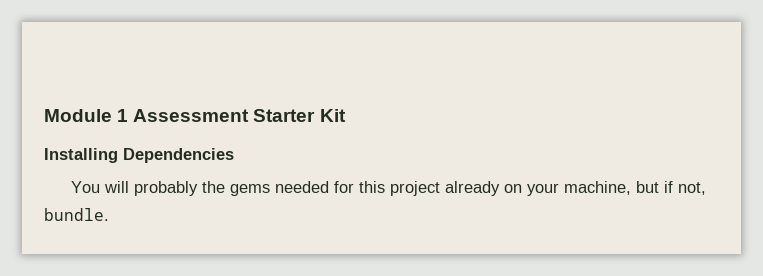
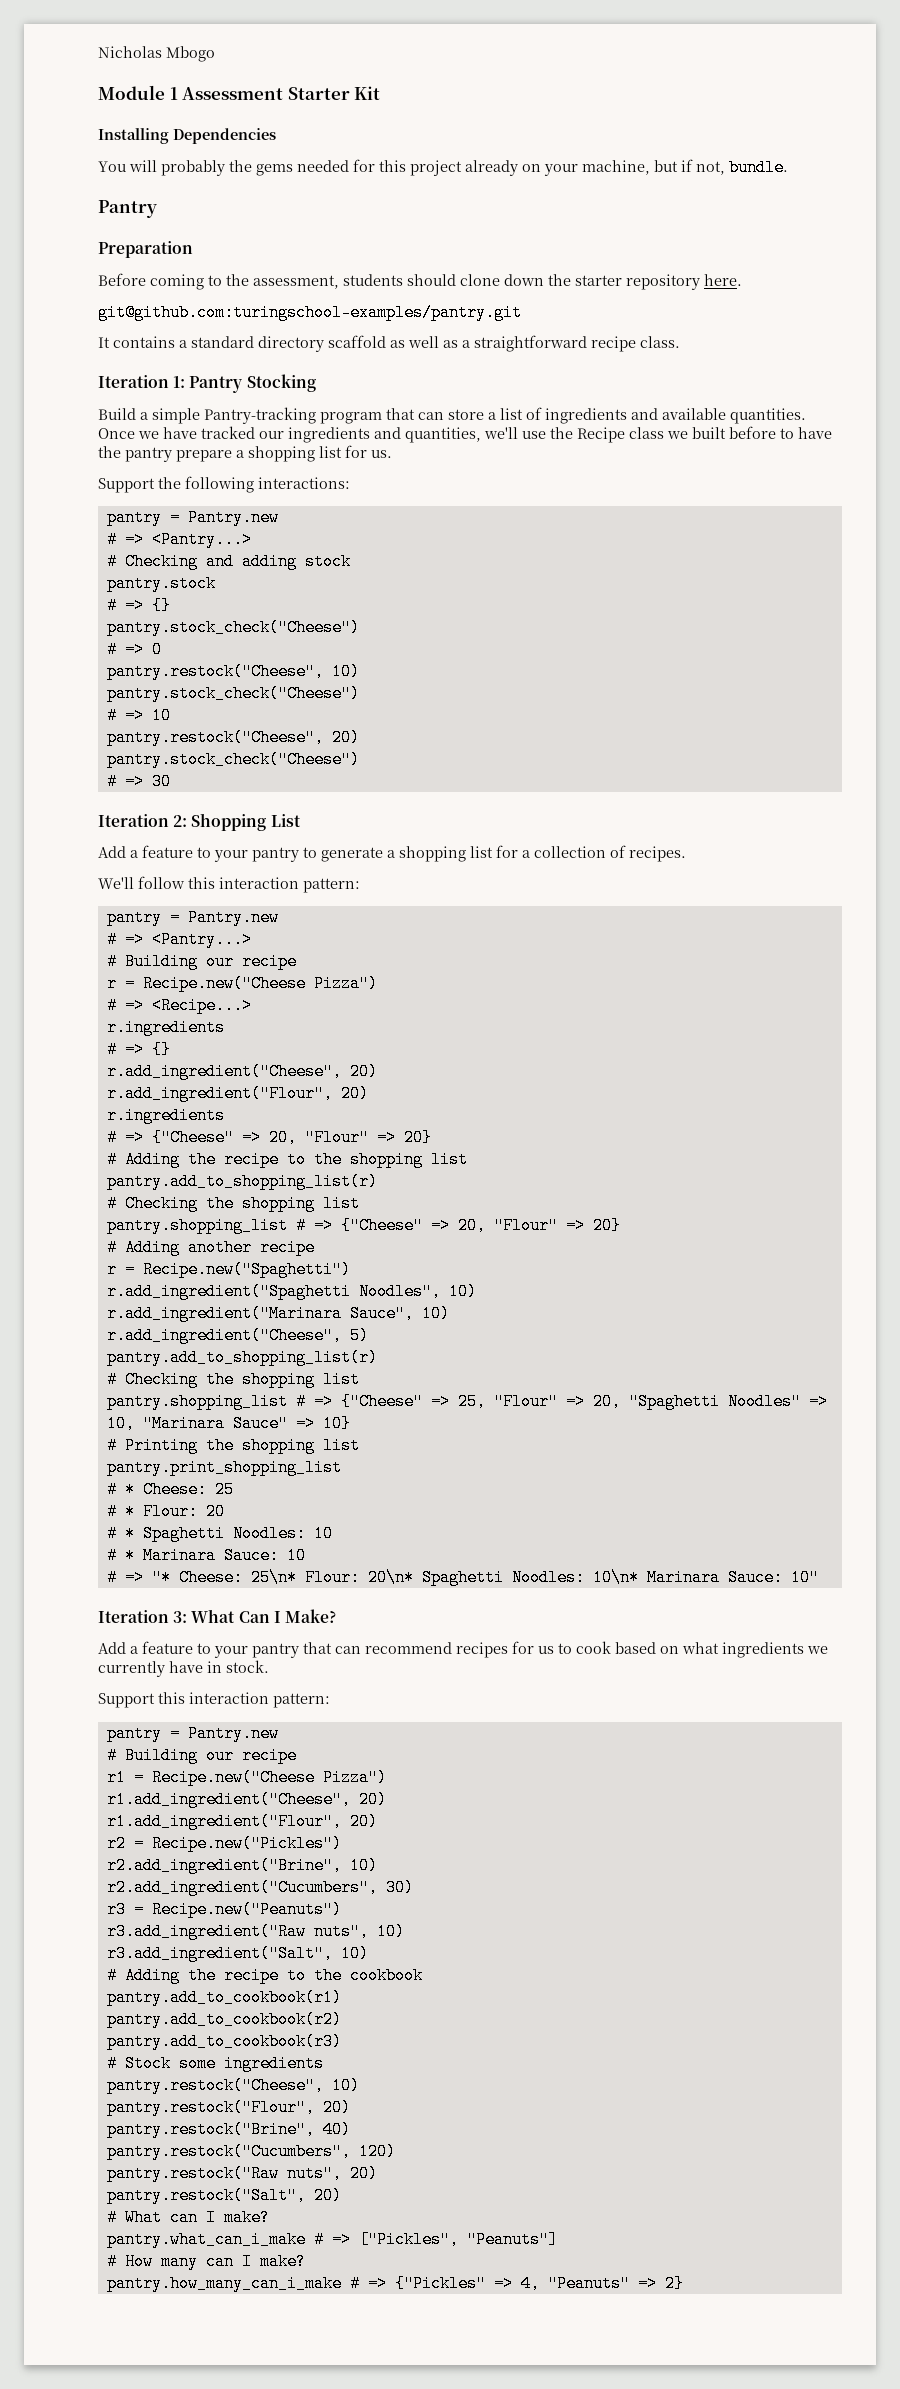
(44, 115) none -> [98,46,215,62] Nicholas Mbogo //
(109, 214) none -> [98,200,157,218] [98,241,193,258] [98,273,742,290] [98,304,522,321] [98,335,680,352] [98,374,316,393] [98,407,806,424] [98,426,832,443] [98,445,392,462] [98,476,350,493] [106,509,279,526] [106,531,252,548] [106,553,351,570] [106,575,216,592] [106,597,171,614] [106,619,360,636] [106,641,162,658] [106,663,360,680] [106,685,360,702] [106,707,171,724] [106,729,360,746] [106,751,360,768] [106,773,171,790] [98,813,301,831] [98,845,686,862] [98,876,360,893] [106,909,279,926] [106,931,252,948] [106,953,297,970] [106,975,378,992] [106,997,252,1014] [106,1019,225,1036] [106,1041,171,1058] [106,1063,378,1080] [106,1085,369,1102] [106,1107,225,1124] [106,1129,432,1146] [106,1151,468,1168] [106,1173,378,1190] [106,1195,360,1212] [106,1217,621,1234] [106,1239,315,1256] [106,1261,351,1278] [106,1283,477,1300] [106,1305,450,1322] [106,1327,369,1344] [106,1349,378,1366] [106,1371,360,1388] [106,1393,828,1410] [106,1415,351,1432] [106,1437,360,1454] [106,1459,342,1476] [106,1481,234,1498] [106,1503,225,1520] [106,1525,333,1542] [106,1547,306,1564] [106,1569,819,1586] [98,1609,336,1623] [98,1641,828,1658] [98,1660,269,1677] [98,1692,330,1708] [106,1725,279,1742] [106,1747,297,1764] [106,1769,387,1786] [106,1791,387,1808] [106,1813,378,1830] [106,1835,342,1852] [106,1857,378,1874] [106,1879,414,1896] [106,1901,342,1918] [106,1923,405,1940] [106,1945,369,1962] [106,1967,423,1984] [106,1989,342,2006] [106,2011,342,2028] [106,2033,342,2050] [106,2055,324,2072] [106,2077,360,2094] [106,2099,351,2116] [106,2121,351,2138] [106,2143,396,2160] [106,2165,378,2182] [106,2187,342,2204] [106,2209,270,2226] [106,2231,558,2248] [106,2253,306,2270] [106,2275,684,2292] // Pantry // Preparation // Before coming to the assessment, students should clone down the starter repository here. // git@github.com:turingschool-examples/pantry.git // It contains a standard directory scaffold as well as a straightforward recipe class. // Iteration 1: Pantry Stocking // Build a simple Pantry-tracking program that can store a list of ingredients and available quantities. Once we have tracked our ingredients and quantities, we'll use the Recipe class we built before to have the pantry prepare a shopping list for us. // Support the following interactions: // pantry = Pantry.new // # => <Pantry...> // # Checking and adding stock // pantry.stock // # => {} // pantry.stock_check("Cheese") // # => 0 // pantry.restock("Cheese", 10) // pantry.stock_check("Cheese") // # => 10 // pantry.restock("Cheese", 20) // pantry.stock_check("Cheese") // # => 30 // Iteration 2: Shopping List // Add a feature to your pantry to generate a shopping list for a collection of recipes. // We'll follow this interaction pattern: // pantry = Pantry.new // # => <Pantry...> // # Building our recipe // r = Recipe.new("Cheese Pizza") // # => <Recipe...> // r.ingredients // # => {} // r.add_ingredient("Cheese", 20) // r.add_ingredient("Flour", 20) // r.ingredients // # => {"Cheese" => 20, "Flour" => 20} // # Adding the recipe to the shopping list // pantry.add_to_shopping_list(r) // # Checking the shopping list // pantry.shopping_list # => {"Cheese" => 20, "Flour" => 20} // # Adding another recipe // r = Recipe.new("Spaghetti") // r.add_ingredient("Spaghetti Noodles", 10) // r.add_ingredient("Marinara Sauce", 10) // r.add_ingredient("Cheese", 5) // pantry.add_to_shopping_list(r) // # Checking the shopping list // pantry.shopping_list # => {"Cheese" => 25, "Flour" => 20, "Spaghetti Noodles" => 10, "Marinara Sauce" => 10} // # Printing the shopping list // pantry.print_shopping_list // # * Cheese: 25 // # * Flour: 20 // # * Spaghetti Noodles: 10 // # * Marinara Sauce: 10 // # => "* Cheese: 25\n* Flour: 20\n* Spaghetti Noodles: 10\n* Marinara Sauce: 10" // Iteration 3: What Can I Make? // Add a feature to your pantry that can recommend recipes for us to cook based on what ingredients we currently have in stock. // Support this interaction pattern: // pantry = Pantry.new // # Building our recipe // r1 = Recipe.new("Cheese Pizza") // r1.add_ingredient("Cheese", 20) // r1.add_ingredient("Flour", 20) // r2 = Recipe.new("Pickles") // r2.add_ingredient("Brine", 10) // r2.add_ingredient("Cucumbers", 30) // r3 = Recipe.new("Peanuts") // r3.add_ingredient("Raw nuts", 10) // r3.add_ingredient("Salt", 10) // # Adding the recipe to the cookbook // pantry.add_to_cookbook(r1) // pantry.add_to_cookbook(r2) // pantry.add_to_cookbook(r3) // # Stock some ingredients // pantry.restock("Cheese", 10) // pantry.restock("Flour", 20) // pantry.restock("Brine", 40) // pantry.restock("Cucumbers", 120) // pantry.restock("Raw nuts", 20) // pantry.restock("Salt", 20) // # What can I make? // pantry.what_can_i_make # => ["Pickles", "Peanuts"] // # How many can I make? // pantry.how_many_can_i_make # => {"Pickles" => 4, "Peanuts" => 2}

